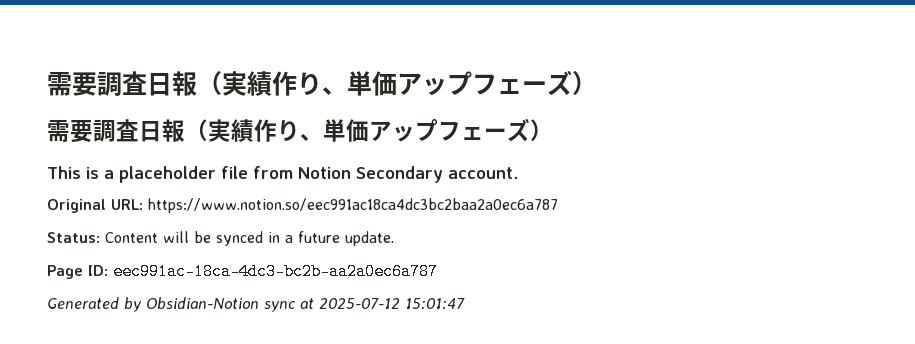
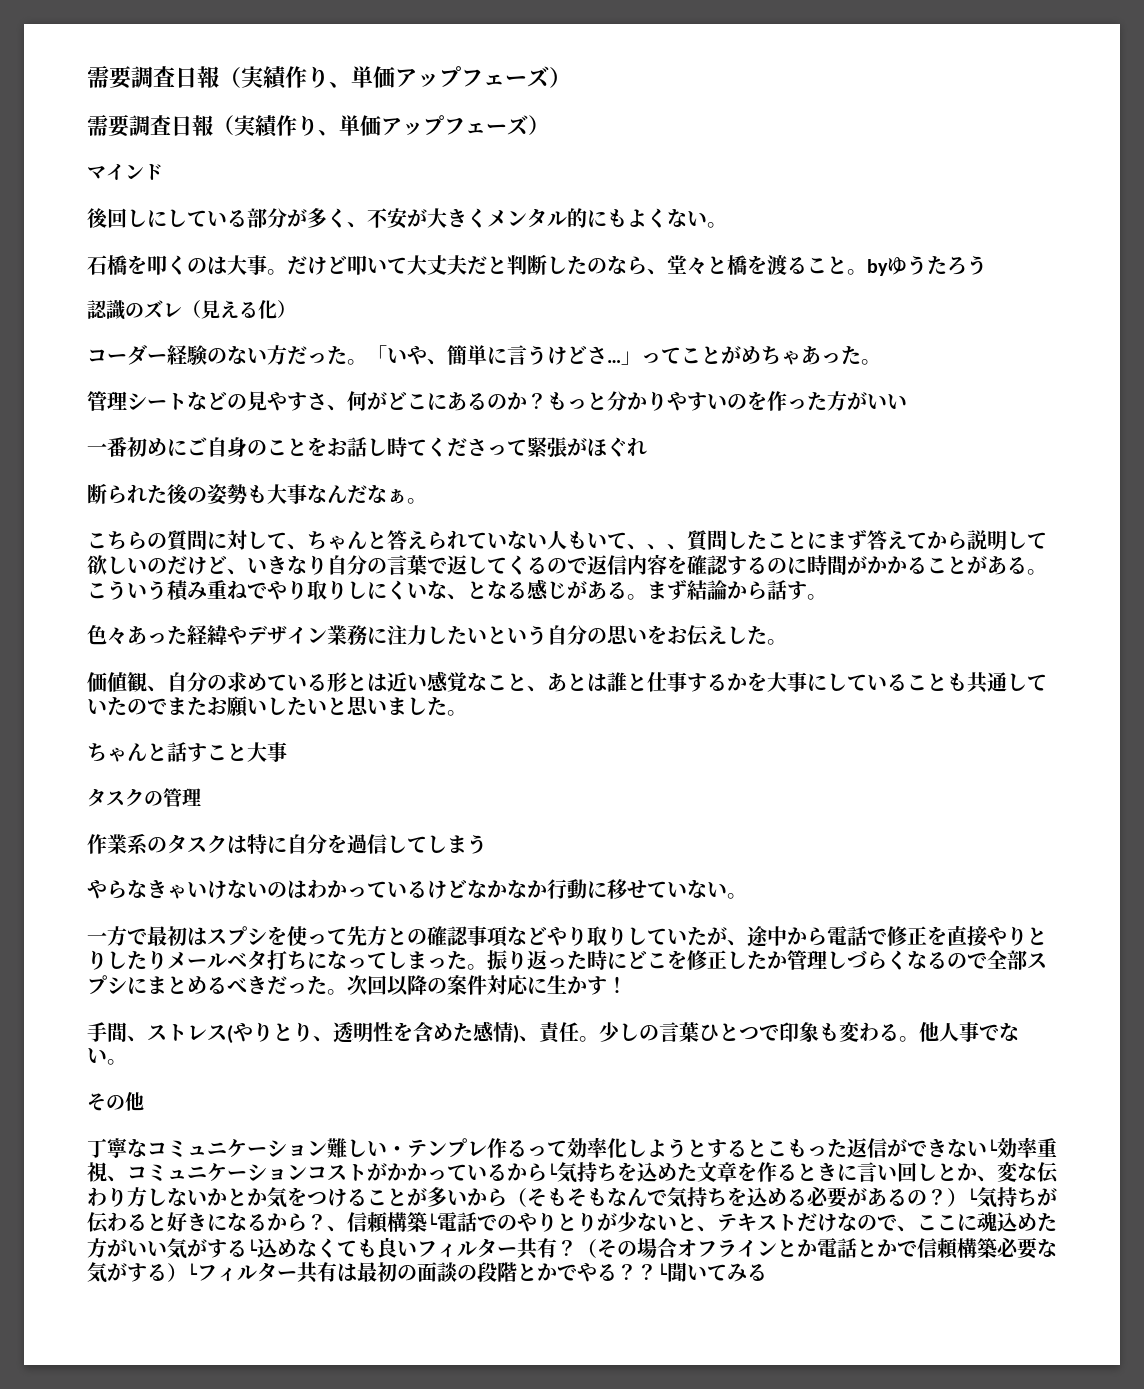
[47,166,518,183] [47,198,558,213] [47,231,394,246] [47,263,438,280] [47,297,465,312] This is a placeholder file from Notion Secondary account. // Original URL: https://www.notion.so/eec991ac18ca4dc3bc2baa2a0ec6a787 // Status: Content will be synced in a future update. // Page ID: eec991ac-18ca-4dc3-bc2b-aa2a0ec6a787 // Generated by Obsidian-Notion sync at 2025-07-12 15:01:47 -> [87,163,163,180] [87,208,727,229] [87,254,987,276] [87,300,296,320] [87,345,881,365] [87,391,907,411] [87,437,647,458] [87,483,427,505] [87,529,1047,552] [87,554,1047,575] [87,579,827,602] [87,625,787,647] [87,671,1047,693] [87,696,467,717] [87,742,287,762] [87,788,201,807] [87,833,487,855] [87,879,747,899] [87,925,1047,947] [87,950,1047,970] [87,975,627,996] [87,1021,1019,1044] [87,1047,127,1065] [87,1092,144,1111] [87,1137,1057,1158] [87,1162,1059,1184] [87,1187,1057,1208] [87,1212,1057,1234] [87,1237,1057,1259] [87,1262,767,1283] マインド // 後回しにしている部分が多く、不安が大きくメンタル的にもよくない。 // 石橋を叩くのは大事。だけど叩いて大丈夫だと判断したのなら、堂々と橋を渡ること。byゆうたろう // 認識のズレ（見える化） // コーダー経験のない方だった。「いや、簡単に言うけどさ…」ってことがめちゃあった。 // 管理シートなどの見やすさ、何がどこにあるのか？もっと分かりやすいのを作った方がいい // 一番初めにご自身のことをお話し時てくださって緊張がほぐれ // 断られた後の姿勢も大事なんだなぁ。 // こちらの質問に対して、ちゃんと答えられていない人もいて、、、質問したことにまず答えてから説明して欲しいのだけど、いきなり自分の言葉で返してくるので返信内容を確認するのに時間がかかることがある。こういう積み重ねでやり取りしにくいな、となる感じがある。まず結論から話す。 // 色々あった経緯やデザイン業務に注力したいという自分の思いをお伝えした。 // 価値観、自分の求めている形とは近い感覚なこと、あとは誰と仕事するかを大事にしていることも共通していたのでまたお願いしたいと思いました。 // ちゃんと話すこと大事 // タスクの管理 // 作業系のタスクは特に自分を過信してしまう // やらなきゃいけないのはわかっているけどなかなか行動に移せていない。 // 一方で最初はスプシを使って先方との確認事項などやり取りしていたが、途中から電話で修正を直接やりとりしたりメールベタ打ちになってしまった。振り返った時にどこを修正したか管理しづらくなるので全部スプシにまとめるべきだった。次回以降の案件対応に生かす！ // 手間、ストレス(やりとり、透明性を含めた感情)、責任。少しの言葉ひとつで印象も変わる。他人事でない。 // その他 // 丁寧なコミュニケーション難しい・テンプレ作るって効率化しようとするとこもった返信ができない└効率重視、コミュニケーションコストがかかっているから└気持ちを込めた文章を作るときに言い回しとか、変な伝わり方しないかとか気をつけることが多いから（そもそもなんで気持ちを込める必要があるの？）└気持ちが伝わると好きになるから？、信頼構築└電話でのやりとりが少ないと、テキストだけなので、ここに魂込めた方がいい気がする└込めなくても良いフィルター共有？（その場合オフラインとか電話とかで信頼構築必要な気がする）└フィルター共有は最初の面談の段階とかでやる？？└聞いてみる

